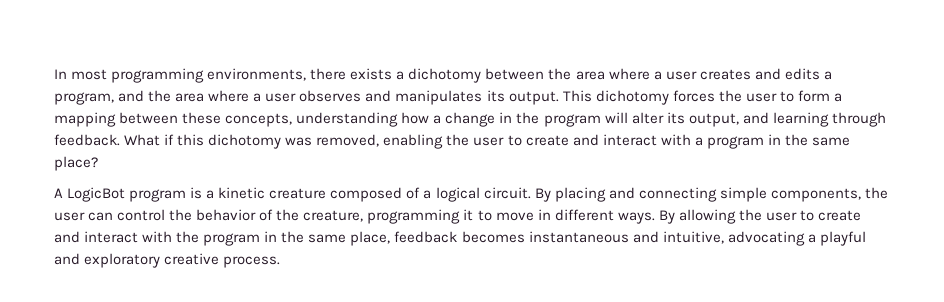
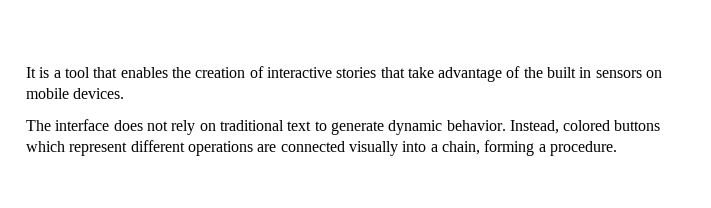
[54,68,832,83] [54,90,842,105] [54,112,886,127] [54,134,850,149] [54,156,98,171] [54,187,888,202] [54,209,861,224] [54,231,866,246] [54,253,281,268] In most programming environments, there exists a dichotomy between the area where a user creates and edits a program, and the area where a user observes and manipulates its output. This dichotomy forces the user to form a mapping between these concepts, understanding how a change in the program will alter its output, and learning through feedback. What if this dichotomy was removed, enabling the user to create and interact with a program in the same place? // A LogicBot program is a kinetic creature composed of a logical circuit. By placing and connecting simple components, the user can control the behavior of the creature, programming it to move in different ways. By allowing the user to create and interact with the program in the same place, feedback becomes instantaneous and intuitive, advocating a playful and exploratory creative process. -> [26,66,663,82] [26,88,125,99] [26,119,661,135] [26,140,617,156] It is a tool that enables the creation of interactive stories that take advantage of the built in sensors on mobile devices. // The interface does not rely on traditional text to generate dynamic behavior. Instead, colored buttons which represent different operations are connected visually into a chain, forming a procedure.

